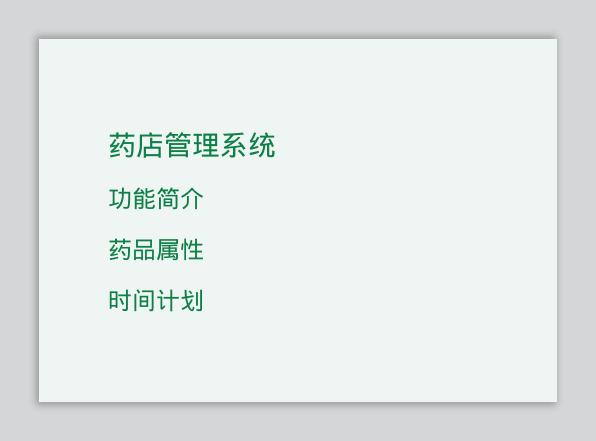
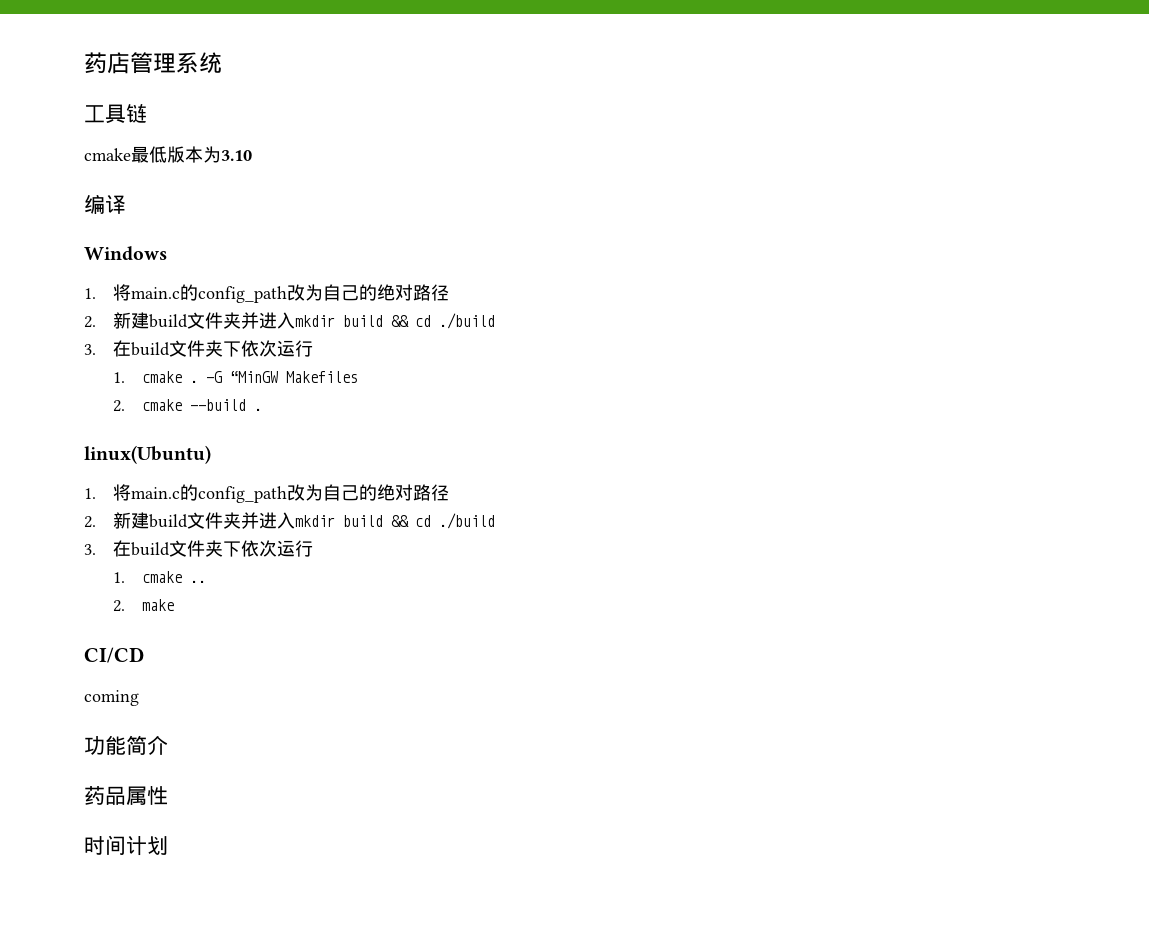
(276, 145) none -> [84,103,147,124] [84,146,252,163] [84,194,126,214] [84,246,167,261] [84,284,450,303] [84,312,496,329] [84,340,314,357] [113,371,359,383] [113,399,263,412] [84,445,211,464] [84,484,450,503] [84,512,496,529] [84,540,314,557] [113,571,207,583] [113,599,175,612] [84,647,144,663] [84,690,139,706] // 工具链 // cmake最低版本为3.10 // 编译 // Windows // 1.将main.c的config_path改为自己的绝对路径 // 2.新建build文件夹并进入mkdir build && cd ./build // 3.在build文件夹下依次运行 // 1. cmake . -G “MinGW Makefiles // 2. cmake --build . // linux(Ubuntu) // 1.将main.c的config_path改为自己的绝对路径 // 2.新建build文件夹并进入mkdir build && cd ./build // 3.在build文件夹下依次运行 // 1. cmake .. // 2. make // CI/CD // coming

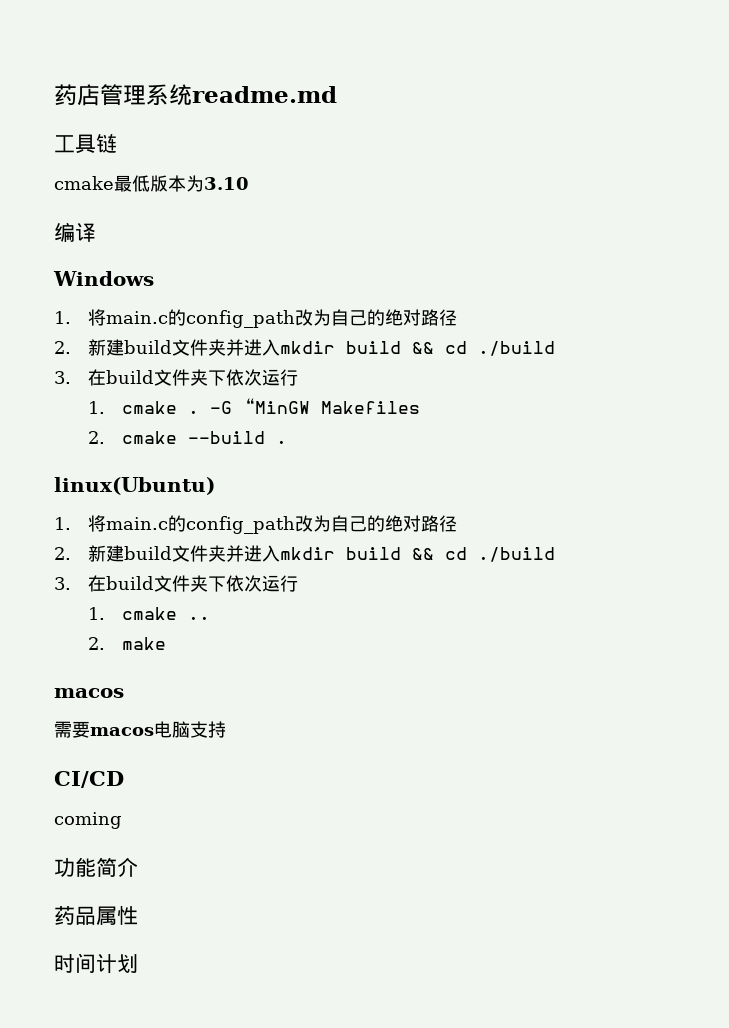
(222, 63) none -> [192,86,337,103] readme.md
(175, 605) none -> [54,688,124,698] [54,721,226,738] // macos // 需要macos电脑支持

